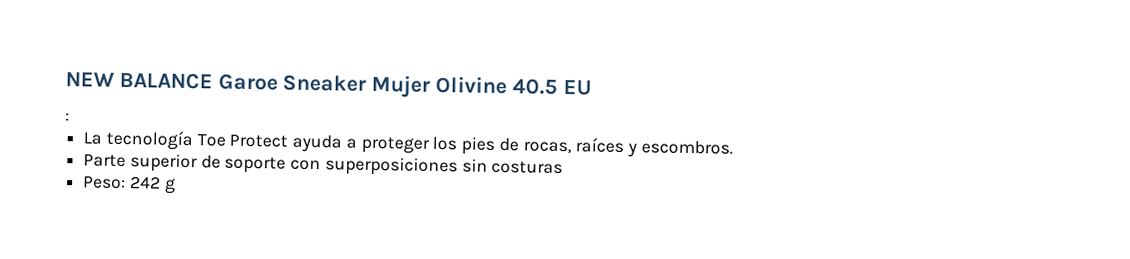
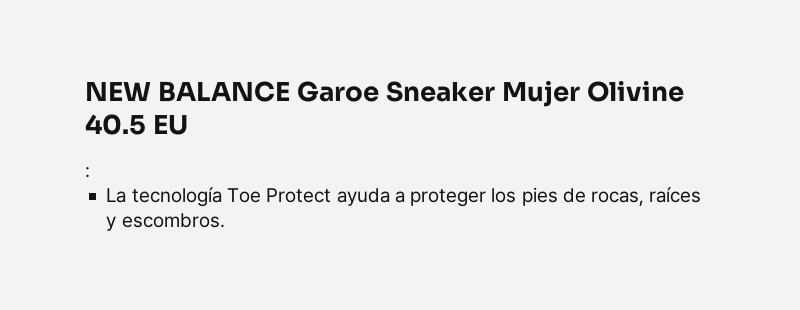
[83,153,564,177] [83,176,176,194] // Parte superior de soporte con superposiciones sin costuras // Peso: 242 g -> (225, 220) none

